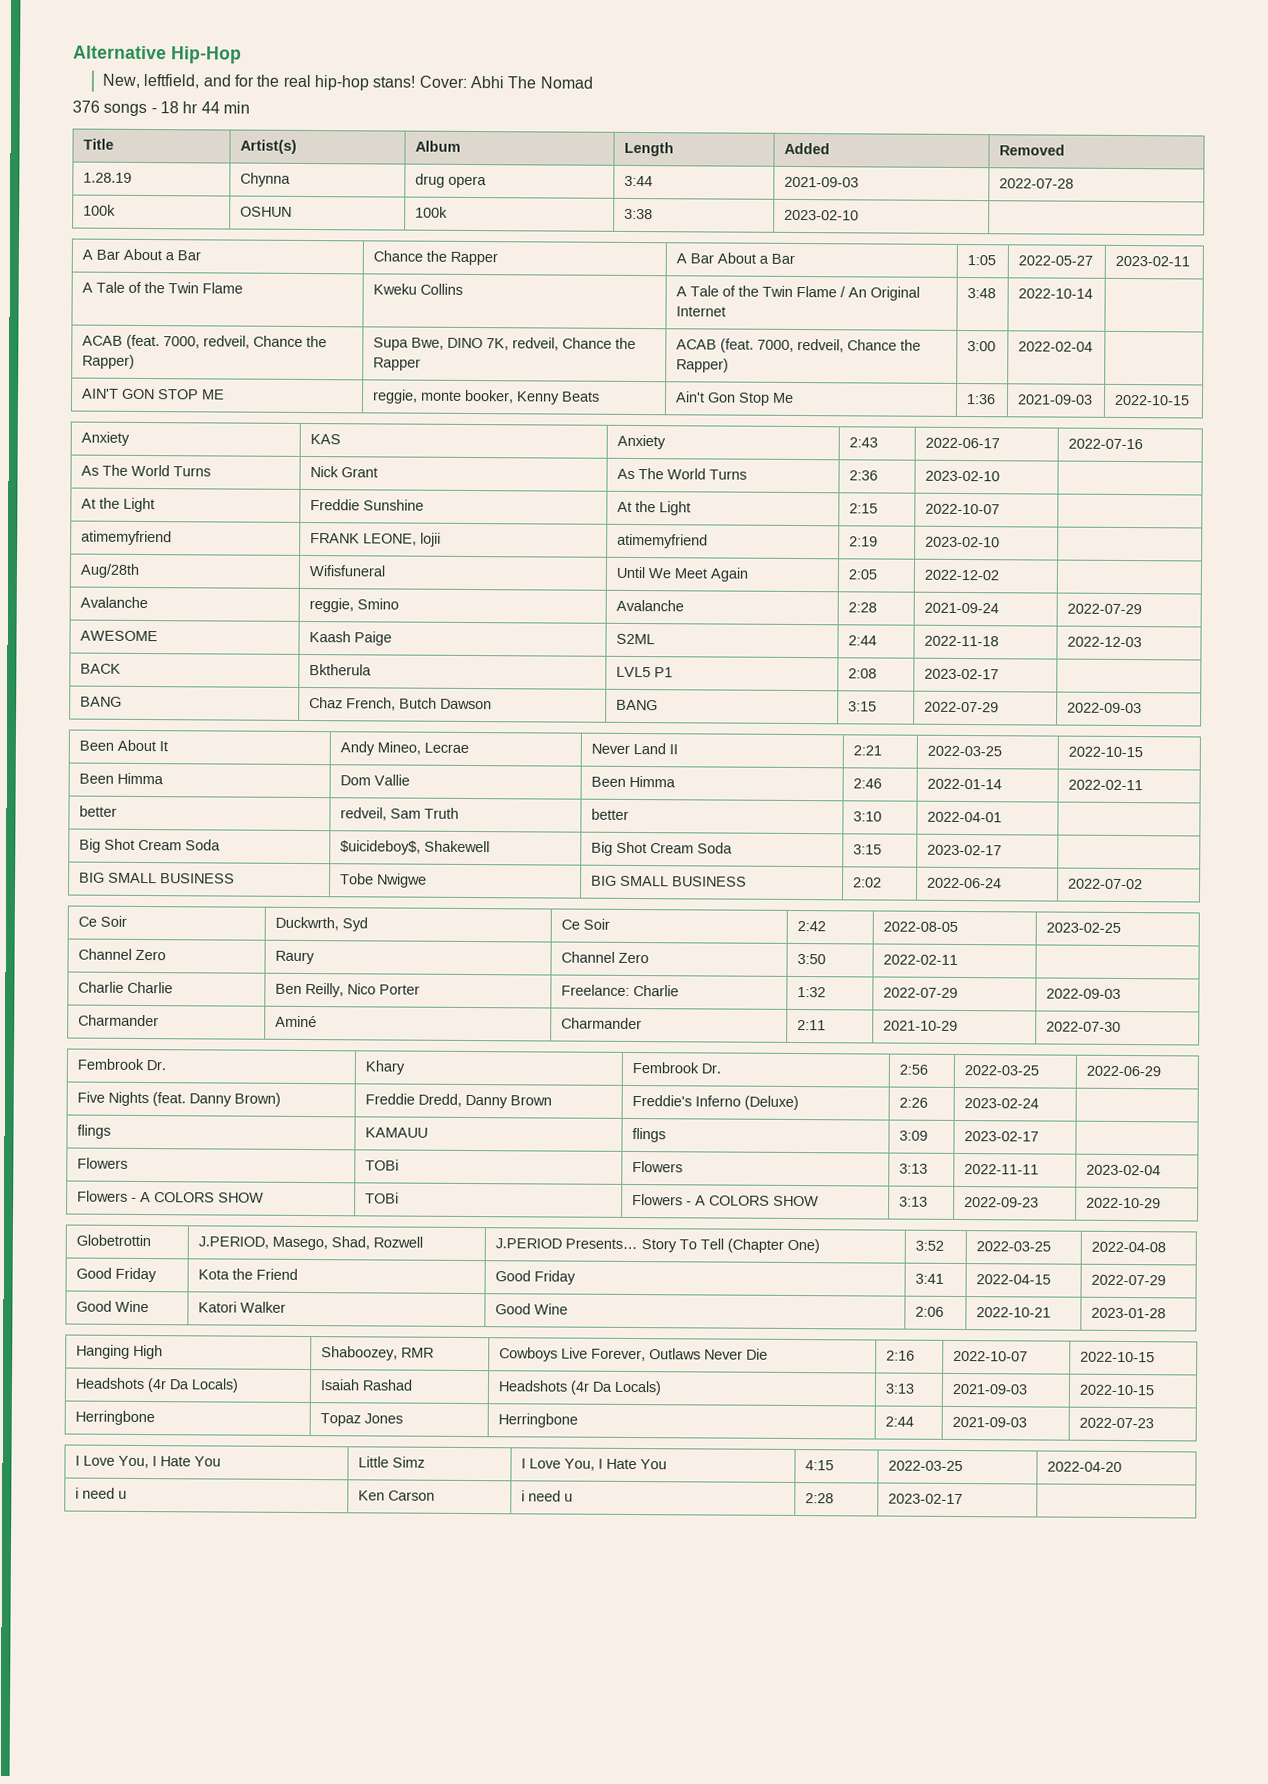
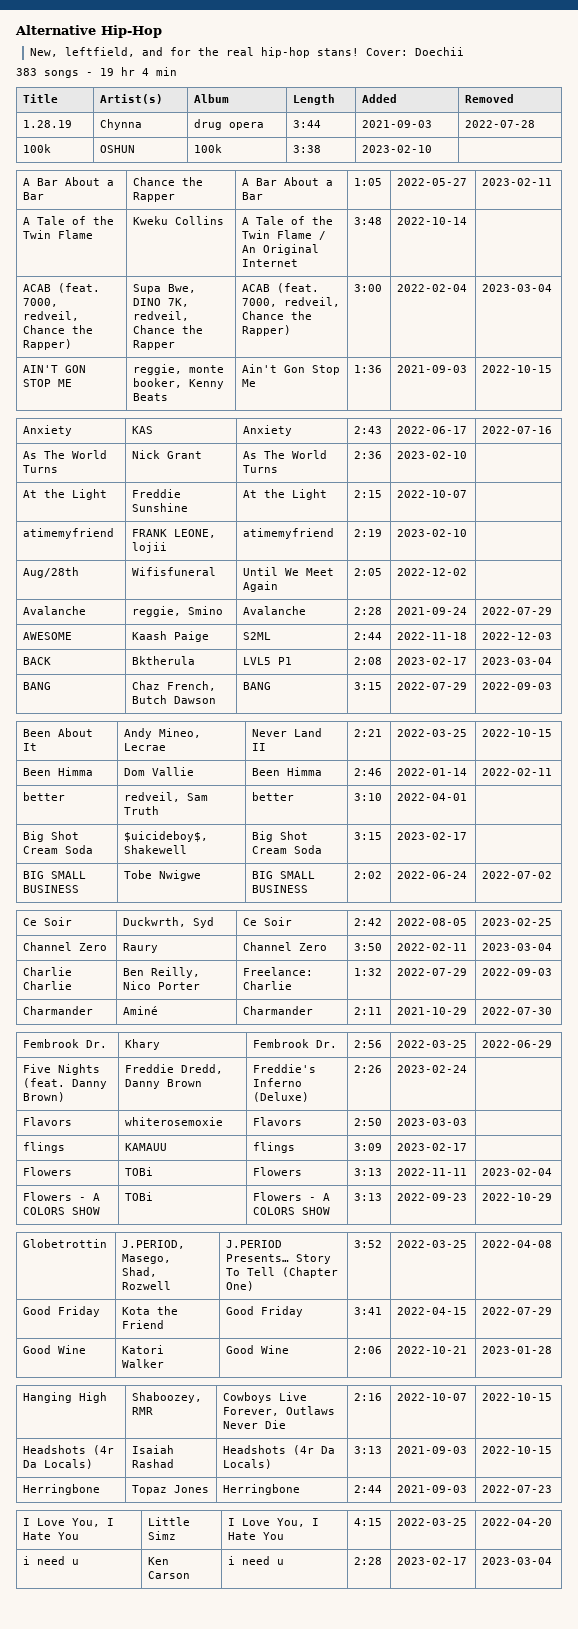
[470,75,593,89] [72,100,220,117] Abhi The Nomad // 376 songs - 18 hr 44 -> [415,47,465,56] [16,67,149,78] Doechii // 383 songs - 19 hr 4
(1094, 346) none -> [482,284,553,292] 2023-03-04
(1000, 674) none -> [482,657,553,665] 2023-03-04
(959, 959) none -> [482,943,553,951] 2023-03-04
(1040, 1103) none -> [23,1117,73,1126] [125,1117,224,1126] [253,1117,303,1126] [354,1118,383,1126] [397,1118,468,1126] // Flavors | whiterosemoxie | Flavors | 2:50 | 2023-03-03 |
(964, 1499) none -> [482,1557,553,1565] 2023-03-04

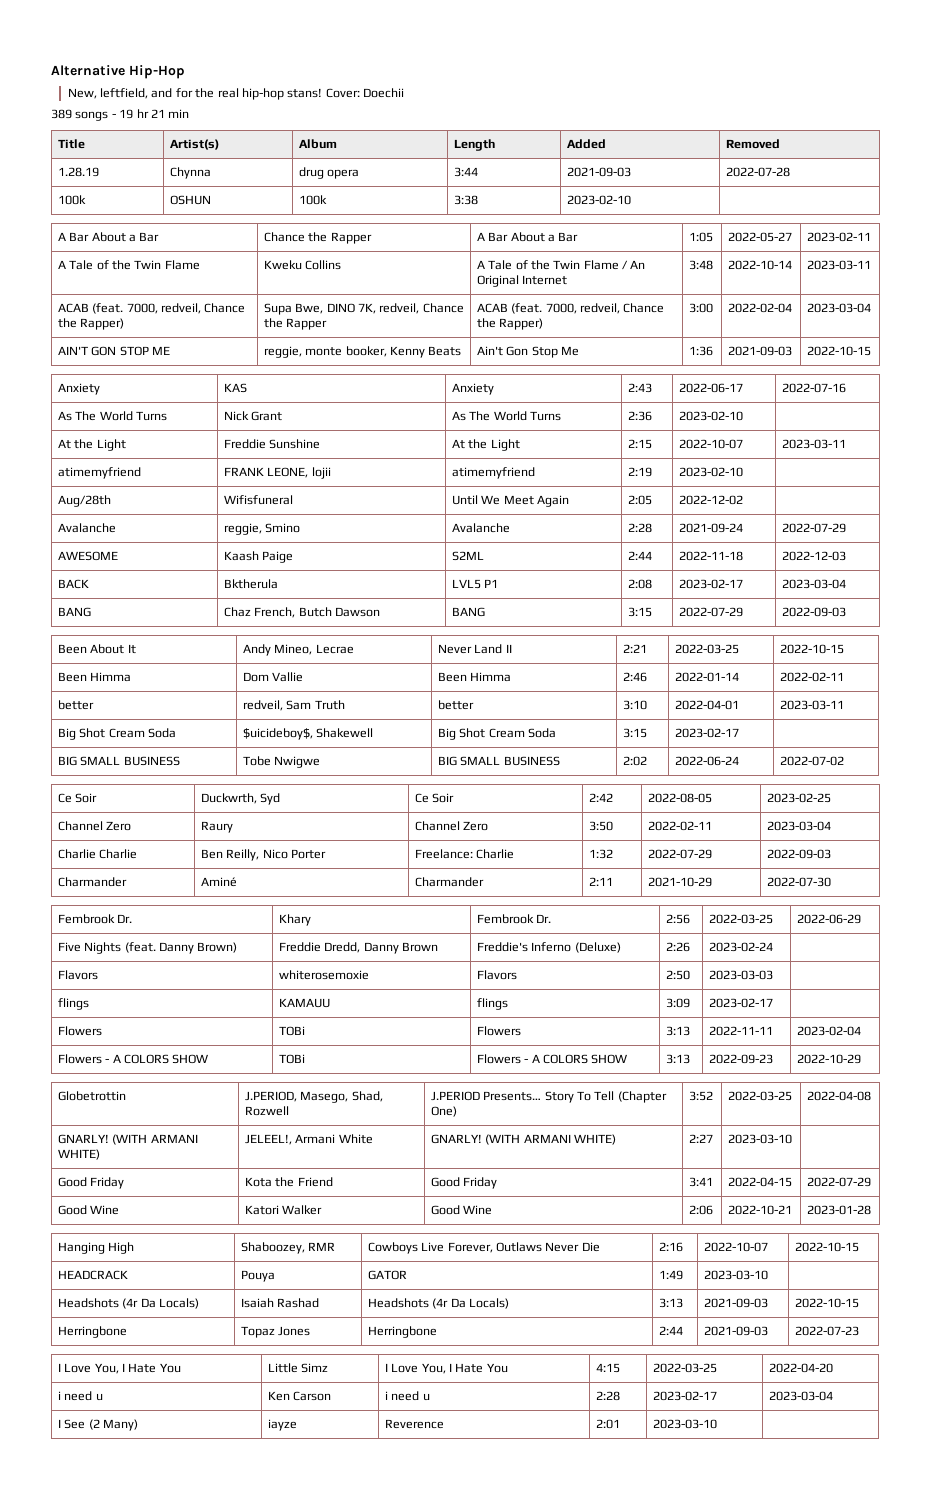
[16,68,37,76] 383 -> [51,109,72,119] 389
[142,68,149,76] 4 -> [150,109,165,118] 21
(468, 221) none -> [806,260,871,270] 2023-03-11
(468, 494) none -> [781,439,846,449] 2023-03-11
(468, 797) none -> [779,700,844,710] 2023-03-11
(553, 1244) none -> [57,1134,198,1145] [57,1149,100,1160] [244,1134,373,1145] [430,1134,616,1145] [688,1134,713,1143] [727,1134,792,1144] // GNARLY! (WITH ARMANI WHITE) | JELEEL!, Armani White | GNARLY! (WITH ARMANI WHITE) | 2:27 | 2023-03-10 |
(553, 1397) none -> [57,1270,128,1280] [240,1270,275,1282] [367,1270,407,1280] [658,1270,683,1280] [703,1270,768,1280] // HEADCRACK | Pouya | GATOR | 1:49 | 2023-03-10 |
(553, 1561) none -> [57,1419,138,1431] [267,1419,297,1431] [384,1419,444,1429] [595,1419,620,1429] [652,1419,717,1429] // I See (2 Many) | iayze | Reverence | 2:01 | 2023-03-10 |

